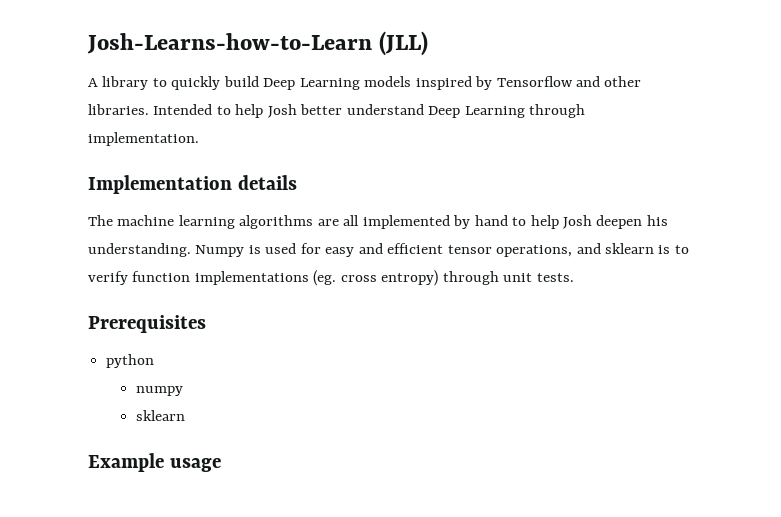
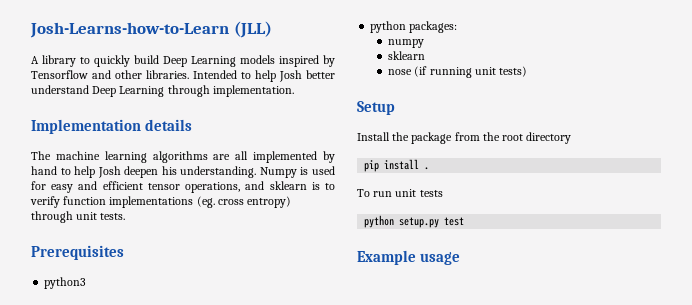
[106,354,155,368] // python -> [44,277,87,289] [370,21,458,33] // python3 // python packages:
(186, 415) none -> [388,66,528,78] [357,101,395,115] [357,132,572,144] [364,159,430,172] [357,189,443,197] [364,215,465,228] // nose (if running unit tests) // Setup // Install the package from the root directory // pip install . // To run unit tests // python setup.py test

